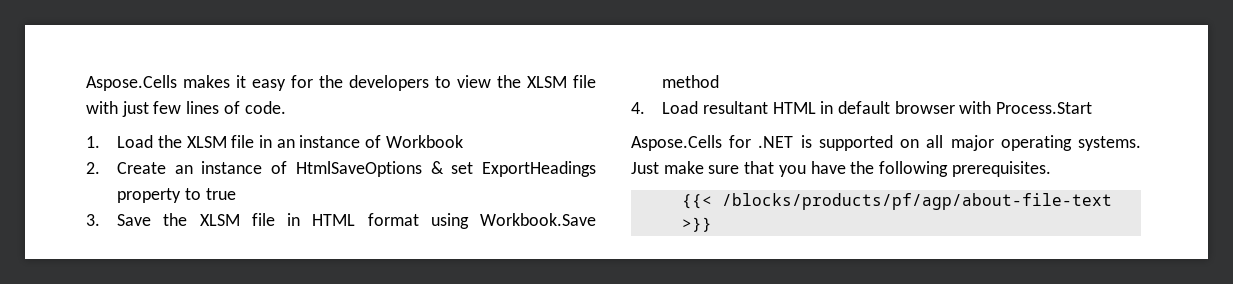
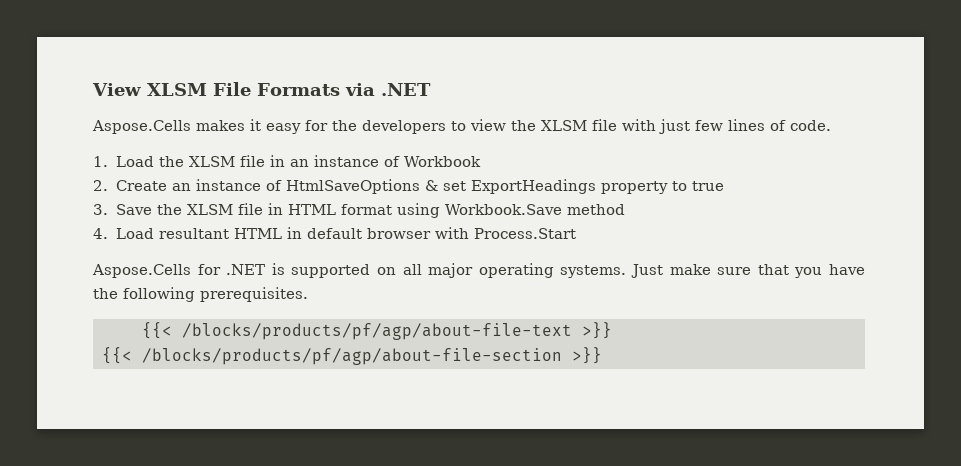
(86, 83) none -> [92,82,431,96] View XLSM File Formats via .NET //
(712, 224) none -> [102,347,602,365] // {{< /blocks/products/pf/agp/about-file-section >}}

